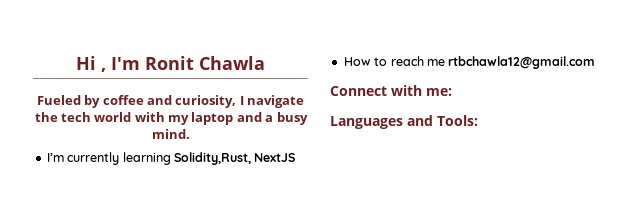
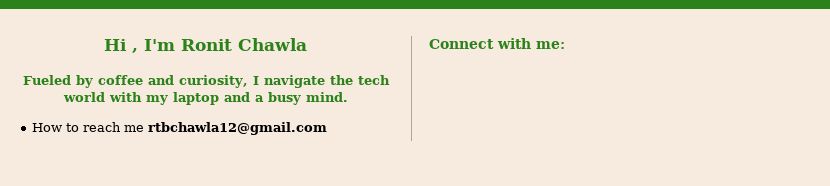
[46,152,296,165] // I’m currently learning Solidity,Rust, NextJS -> (348, 97) none
[330,115,478,129] // Languages and Tools: -> (565, 45) none

